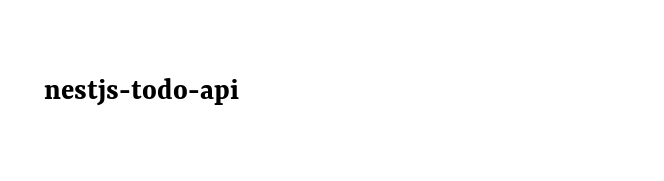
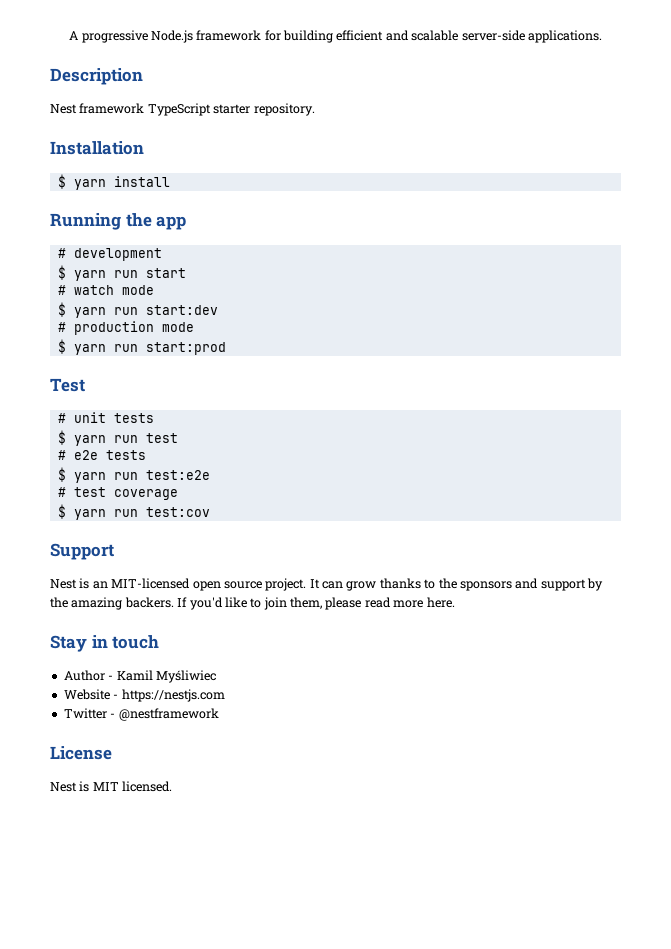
[44,78,239,106] nestjs-todo-api -> [69,30,602,43] [50,68,143,85] [50,103,315,116] [50,141,144,155] [57,174,170,190] [50,213,187,230] [57,248,162,261] [57,265,186,281] [57,285,154,295] [57,302,218,318] [57,321,194,335] [57,339,226,355] [50,378,85,392] [57,412,154,423] [57,430,178,446] [57,450,146,460] [57,467,210,483] [57,487,178,500] [57,504,210,520] [50,543,114,560] [50,578,603,591] [50,597,455,610] [50,635,160,652] [63,670,216,683] [63,689,225,702] [63,708,219,721] [50,746,112,760] [50,781,173,792] A progressive Node.js framework for building efficient and scalable server-side applications. // Description // Nest framework TypeScript starter repository. // Installation // $ yarn install // Running the app // # development // $ yarn run start // # watch mode // $ yarn run start:dev // # production mode // $ yarn run start:prod // Test // # unit tests // $ yarn run test // # e2e tests // $ yarn run test:e2e // # test coverage // $ yarn run test:cov // Support // Nest is an MIT-licensed open source project. It can grow thanks to the sponsors and support by the amazing backers. If you'd like to join them, please read more here. // Stay in touch // Author - Kamil Myśliwiec // Website - https://nestjs.com // Twitter - @nestframework // License // Nest is MIT licensed.

